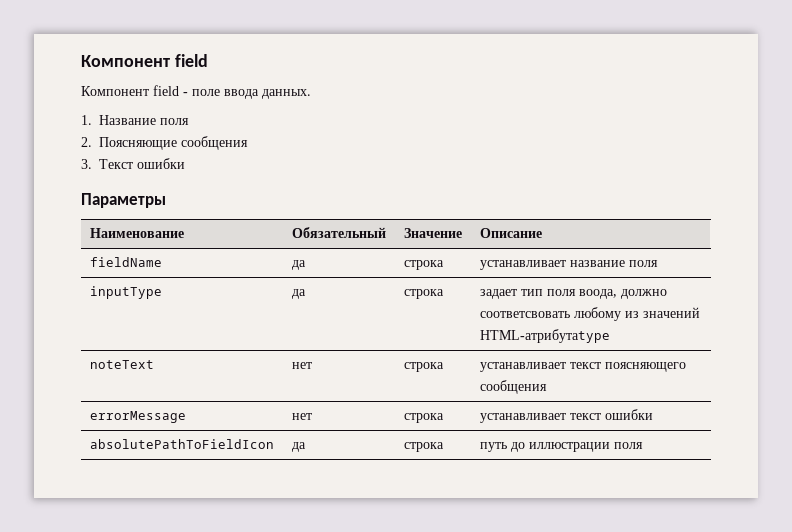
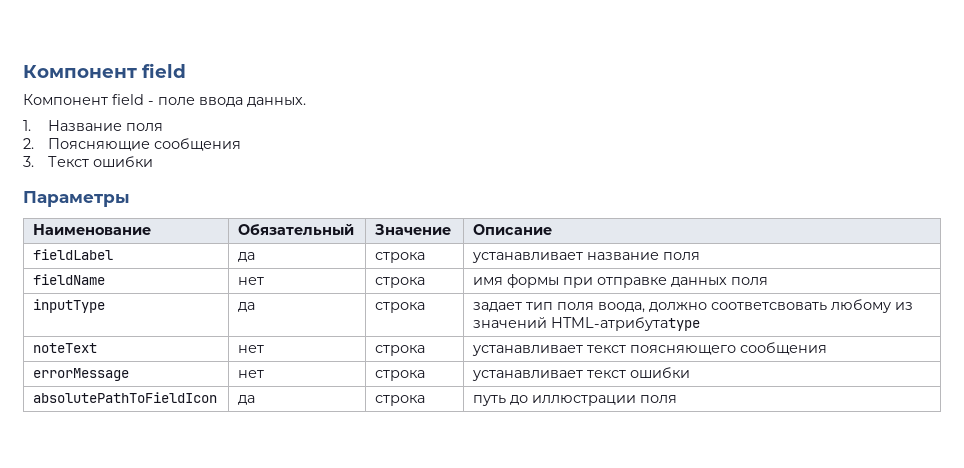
[89,257,162,267] fieldName -> [33,249,114,260] fieldLabel
(658, 263) none -> [33,274,106,285] [238,277,265,285] [375,277,426,288] [473,274,769,288] // fieldName | нет | строка | имя формы при отправке данных поля

